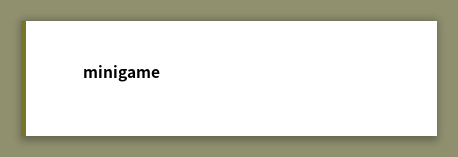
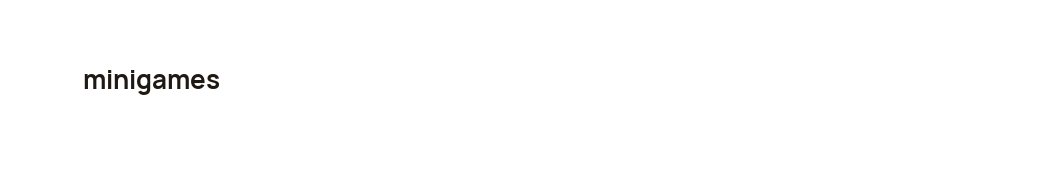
[83,65,160,82] minigame -> [83,70,220,95] minigames

